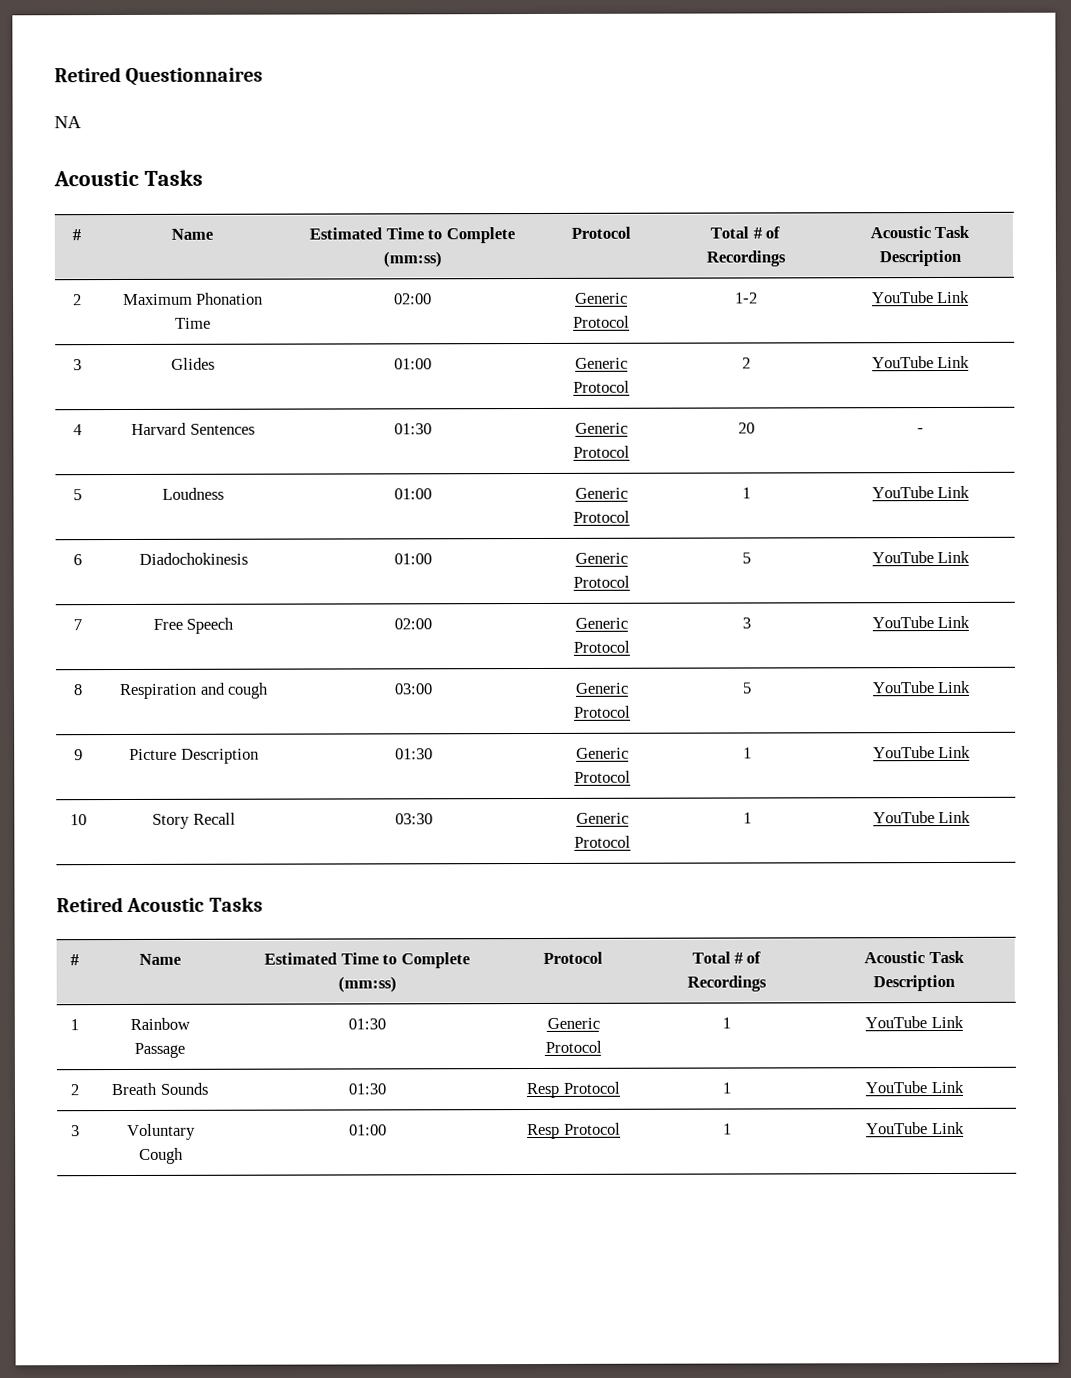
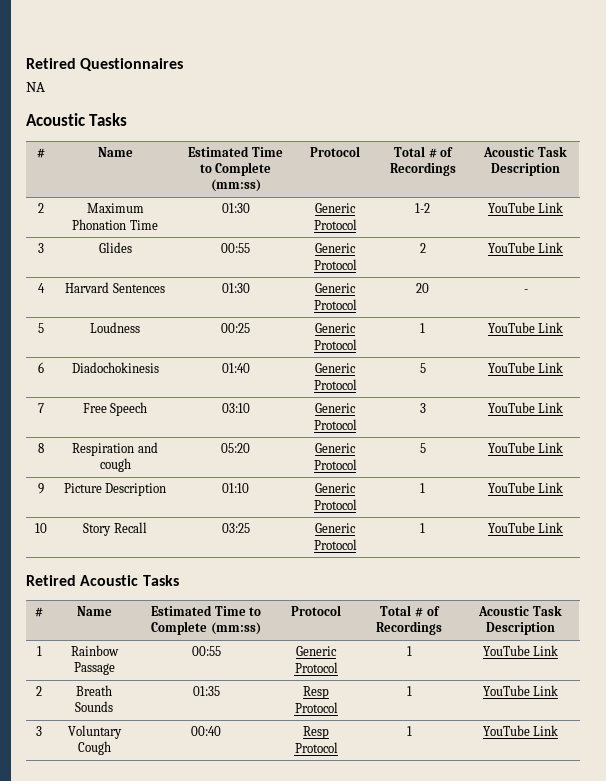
[393,293,432,305] 02:00 -> [221,203,250,213] 01:30
[393,358,432,370] 01:00 -> [221,243,251,253] 00:55
[393,488,432,500] 01:00 -> [221,323,251,333] 00:25
[393,553,432,565] 01:00 -> [221,363,250,373] 01:40
[393,618,432,630] 02:00 -> [221,403,250,413] 03:10
[393,683,433,695] 03:00 -> [221,443,251,453] 05:20
[394,748,433,760] 01:30 -> [222,483,250,493] 01:10
[394,813,433,825] 03:30 -> [221,523,250,533] 03:25
[347,1018,386,1030] 01:30 -> [191,646,221,656] 00:55
[347,1083,386,1095] 01:30 -> [192,686,220,696] 01:35
[348,1124,387,1136] 01:00 -> [191,726,222,736] 00:40

